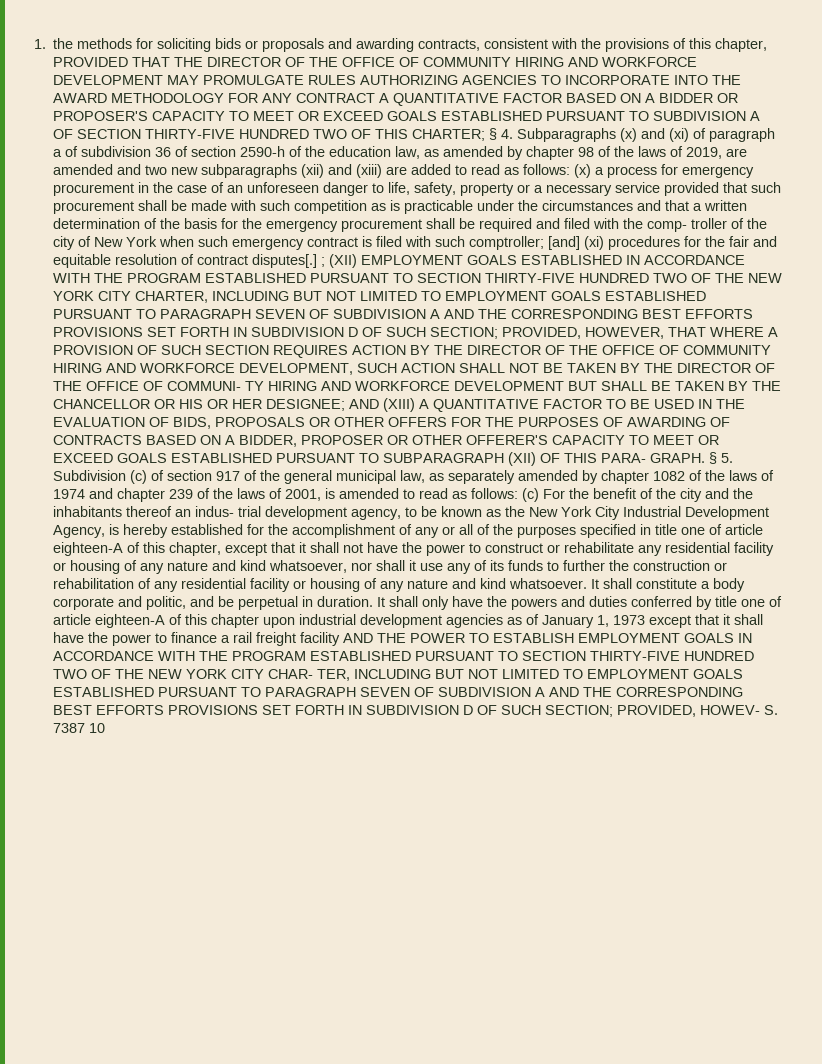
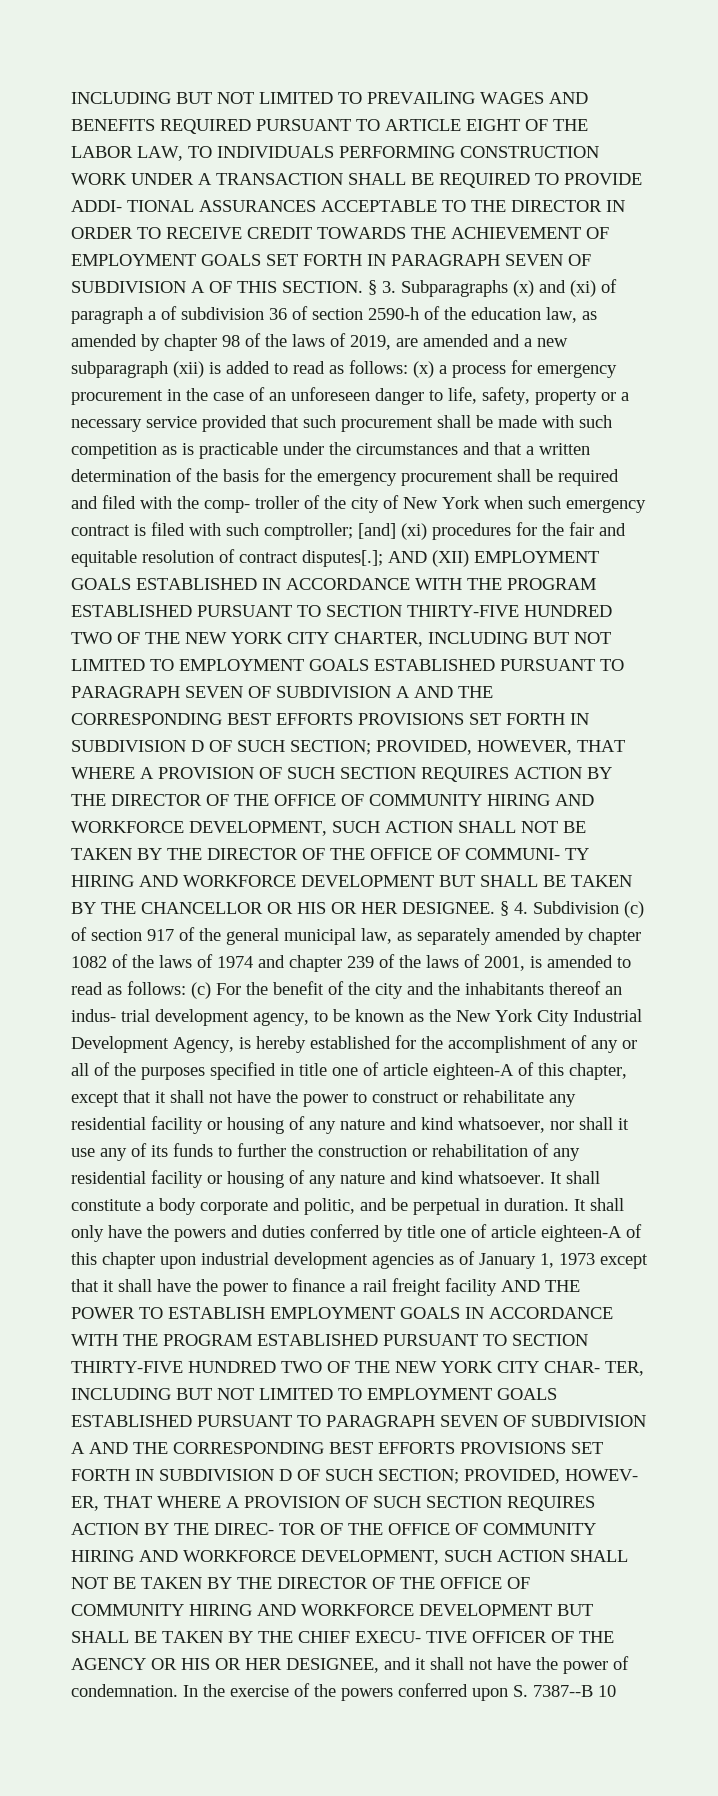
[34,38,768,52] [53,57,698,67] [53,75,742,85] [53,93,739,106] [53,111,761,121] [53,128,514,141] 1. the methods for soliciting bids or proposals and awarding contracts, consistent with the provisions of this chapter, PROVIDED THAT THE DIRECTOR OF THE OFFICE OF COMMUNITY HIRING AND WORKFORCE DEVELOPMENT MAY PROMULGATE RULES AUTHORIZING AGENCIES TO INCORPORATE INTO THE AWARD METHODOLOGY FOR ANY CONTRACT A QUANTITATIVE FACTOR BASED ON A BIDDER OR PROPOSER'S CAPACITY TO MEET OR EXCEED GOALS ESTABLISHED PURSUANT TO SUBDIVISION A OF SECTION THIRTY-FIVE HUNDRED TWO OF THIS CHARTER; § 4. -> [71,92,588,104] [71,119,588,134] [71,146,599,161] [71,173,642,188] [71,200,625,212] [71,227,609,239] [71,254,591,266] [71,280,396,295] INCLUDING BUT NOT LIMITED TO PREVAILING WAGES AND BENEFITS REQUIRED PURSUANT TO ARTICLE EIGHT OF THE LABOR LAW, TO INDIVIDUALS PERFORMING CONSTRUCTION WORK UNDER A TRANSACTION SHALL BE REQUIRED TO PROVIDE ADDI- TIONAL ASSURANCES ACCEPTABLE TO THE DIRECTOR IN ORDER TO RECEIVE CREDIT TOWARDS THE ACHIEVEMENT OF EMPLOYMENT GOALS SET FORTH IN PARAGRAPH SEVEN OF SUBDIVISION A OF THIS SECTION. § 3.
[145,164,408,178] two new subparagraphs (xii) and (xiii) are -> [524,338,568,347] [71,361,221,378] a new subparagraph (xii) is
[252,254,326,268] disputes[.] ; -> [302,550,427,567] disputes[.]; AND
[266,398,746,412] [53,417,731,429] [53,435,720,447] [53,452,734,466] DESIGNEE; AND (XIII) A QUANTITATIVE FACTOR TO BE USED IN THE EVALUATION OF BIDS, PROPOSALS OR OTHER OFFERS FOR THE PURPOSES OF AWARDING OF CONTRACTS BASED ON A BIDDER, PROPOSER OR OTHER OFFERER'S CAPACITY TO MEET OR EXCEED GOALS ESTABLISHED PURSUANT TO SUBPARAGRAPH (XII) OF THIS PARA- GRAPH. § 5. -> [402,901,528,916] DESIGNEE. § 4.
[764,705,779,715] [53,723,86,733] S. 7387 -> [71,1496,595,1511] [71,1523,596,1535] [71,1550,628,1565] [71,1577,530,1589] [71,1604,593,1616] [71,1631,614,1643] [71,1656,629,1674] [71,1683,593,1701] ER, THAT WHERE A PROVISION OF SUCH SECTION REQUIRES ACTION BY THE DIREC- TOR OF THE OFFICE OF COMMUNITY HIRING AND WORKFORCE DEVELOPMENT, SUCH ACTION SHALL NOT BE TAKEN BY THE DIRECTOR OF THE OFFICE OF COMMUNITY HIRING AND WORKFORCE DEVELOPMENT BUT SHALL BE TAKEN BY THE CHIEF EXECU- TIVE OFFICER OF THE AGENCY OR HIS OR HER DESIGNEE, and it shall not have the power of condemnation. In the exercise of the powers conferred upon S. 7387--B

